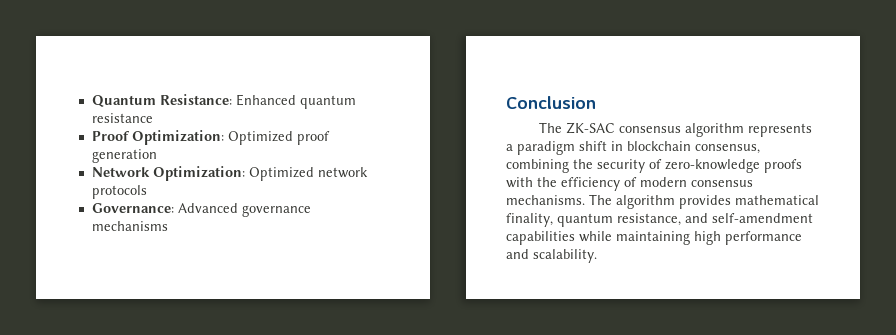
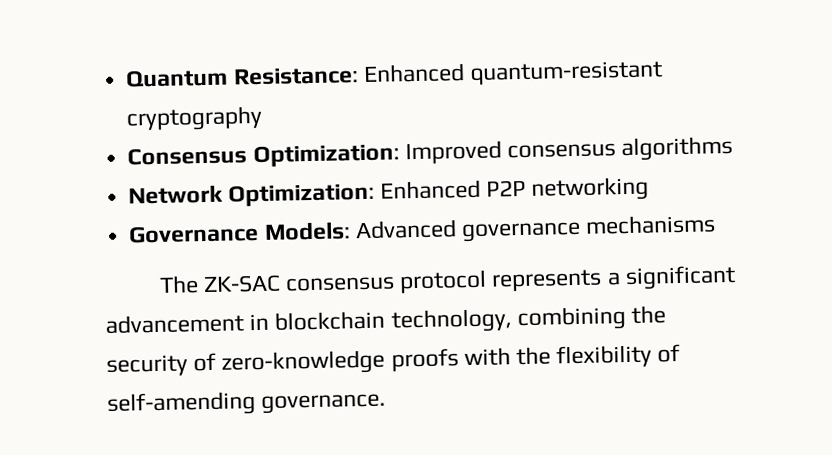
[299,95,356,109] [91,113,153,123] [91,130,330,145] [91,149,157,163] [91,166,368,181] [91,185,147,199] [91,203,174,213] quantum resistance // Proof Optimization: Optimized proof generation // Network Optimization: Optimized network protocols // Governance: -> [468,60,663,85] [126,105,264,132] [127,135,734,168] [128,176,650,207] [128,221,351,244] quantum-resistant cryptography // Consensus Optimization: Improved consensus algorithms // Network Optimization: Enhanced P2P networking // Governance Models:
[506,96,596,109] // Conclusion -> (717, 224) none
[685,123,745,137] algorithm -> [399,269,488,294] protocol
[517,141,607,155] paradigm shift -> [624,264,736,291] [105,313,244,334] significant advancement
[695,144,760,154] consensus, -> [390,308,512,334] technology,
[561,177,753,191] [506,194,819,209] [506,213,813,227] [506,231,802,245] [506,249,597,263] efficiency of modern consensus mechanisms. The algorithm provides mathematical finality, quantum resistance, and self-amendment capabilities while maintaining high performance and scalability. -> [556,343,681,369] [107,391,387,417] flexibility of self-amending governance.

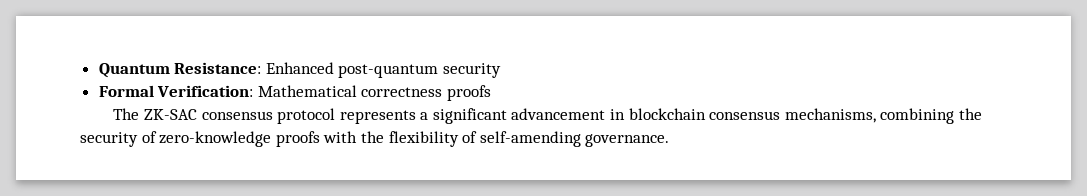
[468,60,663,85] [126,105,264,132] [127,135,734,168] [128,176,650,207] [128,214,717,244] quantum-resistant cryptography // Consensus Optimization: Improved consensus algorithms // Network Optimization: Enhanced P2P networking // Governance Models: Advanced governance mechanisms -> [338,63,502,78] [98,85,492,101] post-quantum security // Formal Verification: Mathematical correctness proofs
[390,308,512,334] technology, -> [709,108,876,123] consensus mechanisms,

